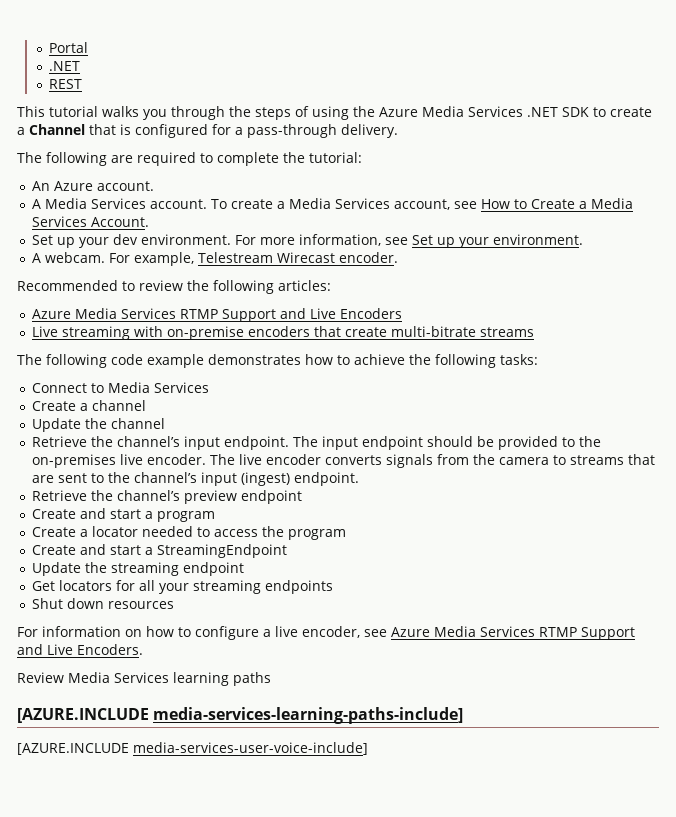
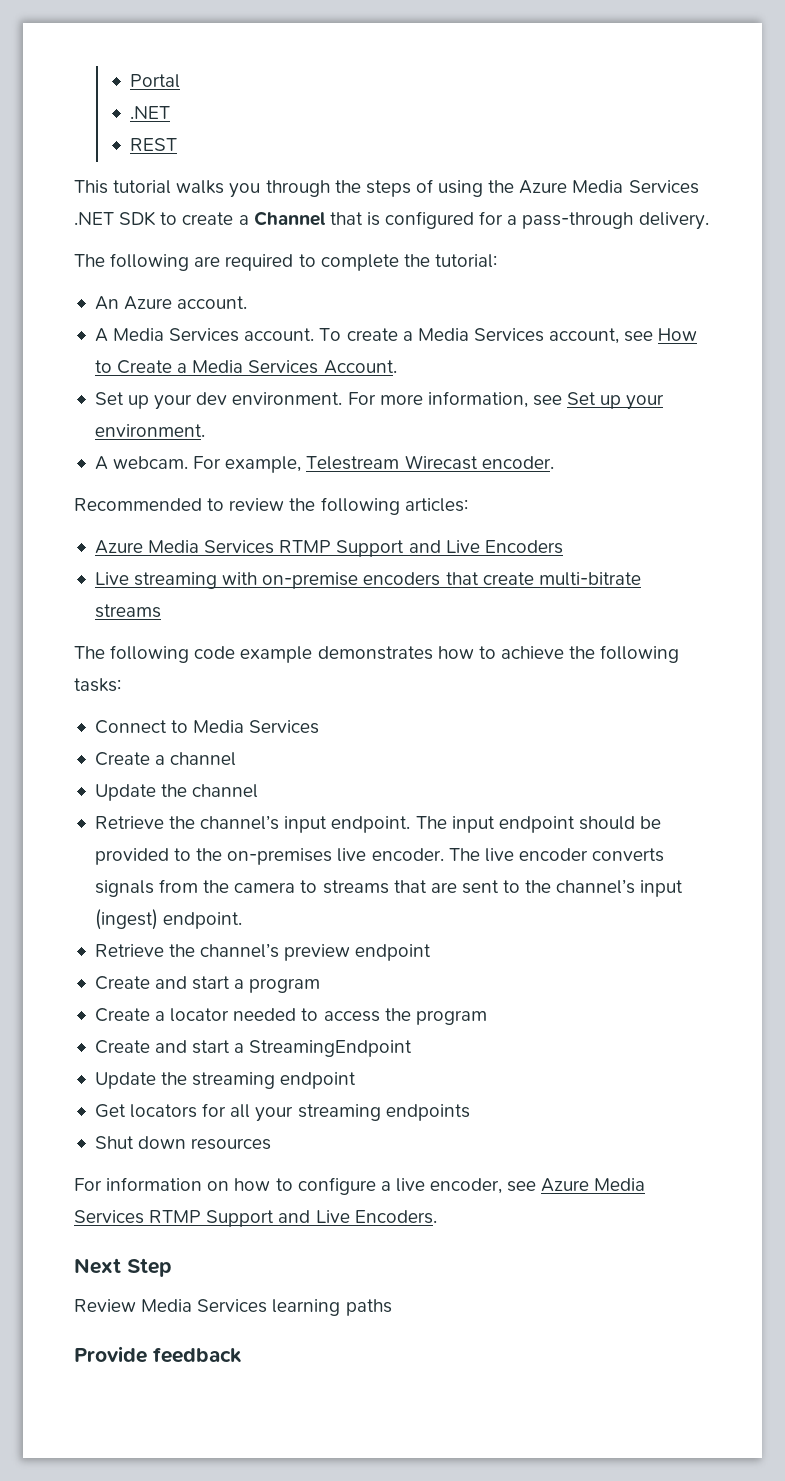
(143, 649) none -> [74,1258,172,1277] // Next Step
[17,707,464,724] [17,742,368,755] [AZURE.INCLUDE media-services-learning-paths-include] // [AZURE.INCLUDE media-services-user-voice-include] -> [74,1346,242,1363] Provide feedback

